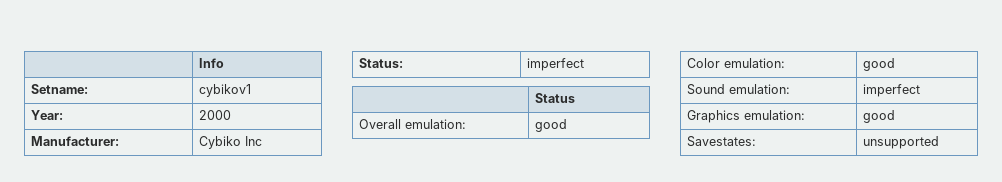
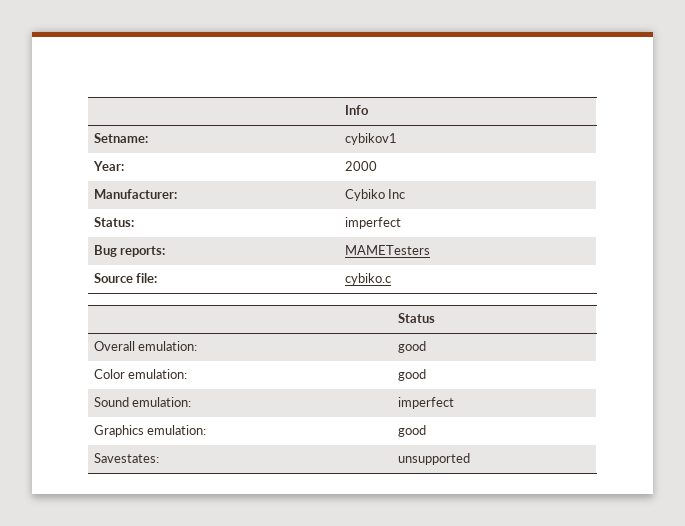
(585, 64) none -> [93,245,166,257] [344,245,430,255] [93,273,158,283] [344,273,391,285] // Bug reports: | MAMETesters // Source file: | cybiko.c

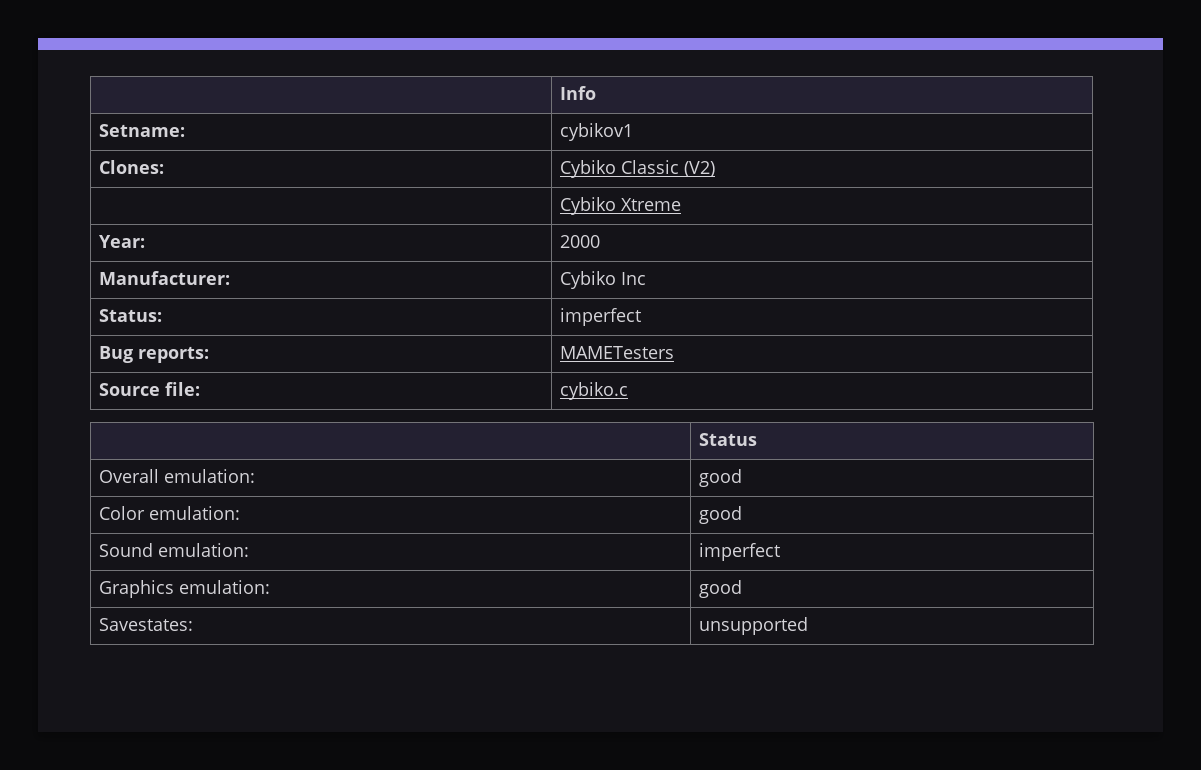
(397, 139) none -> [99,160,165,174] [560,160,716,178] [560,197,682,215] // Clones: | Cybiko Classic (V2) // | Cybiko Xtreme

